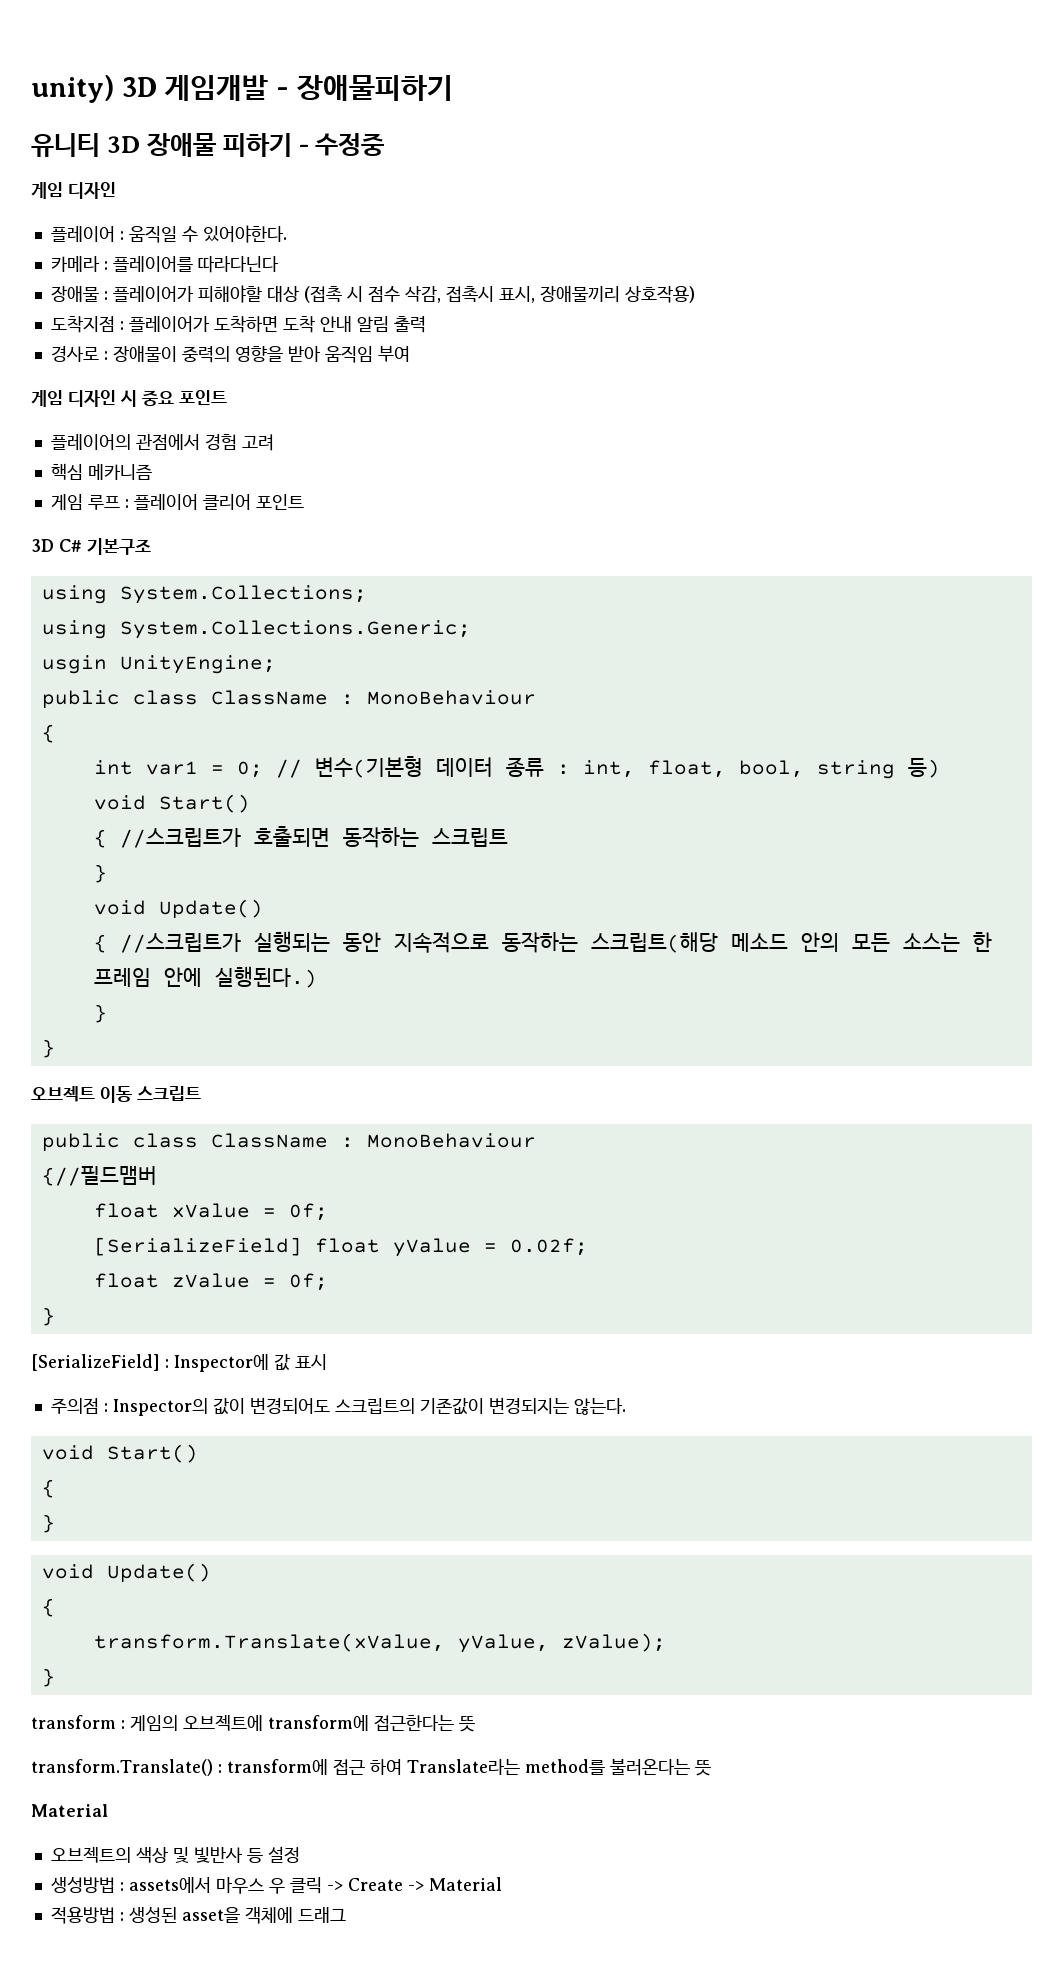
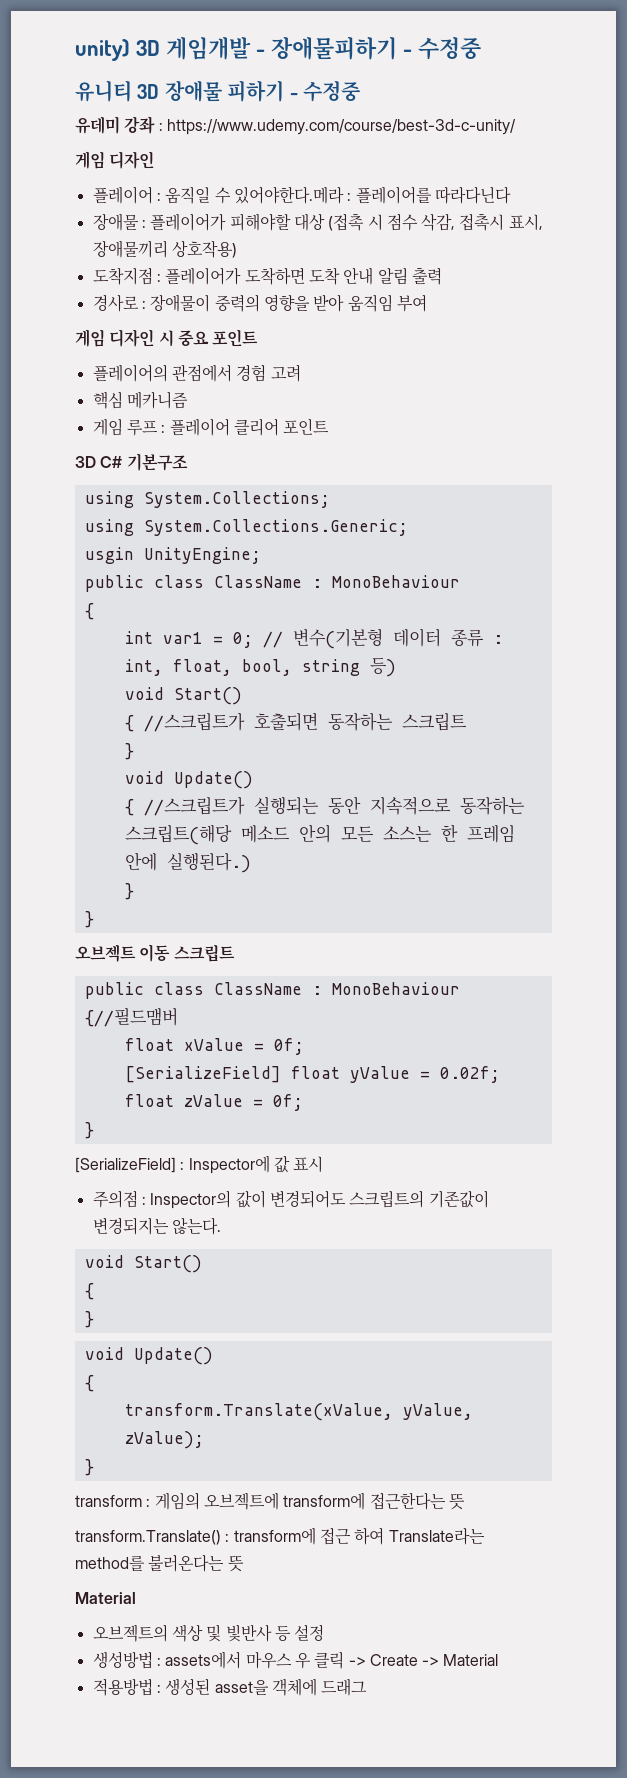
(453, 88) none -> [402,37,481,60] - 수정중
(385, 144) none -> [75,116,516,135] // 유데미 강좌 : https://www.udemy.com/course/best-3d-c-unity/
[202,225,287,243] [50,256,100,272] 있어야한다. // 카메라 -> [233,186,344,204] 있어야한다.메라

